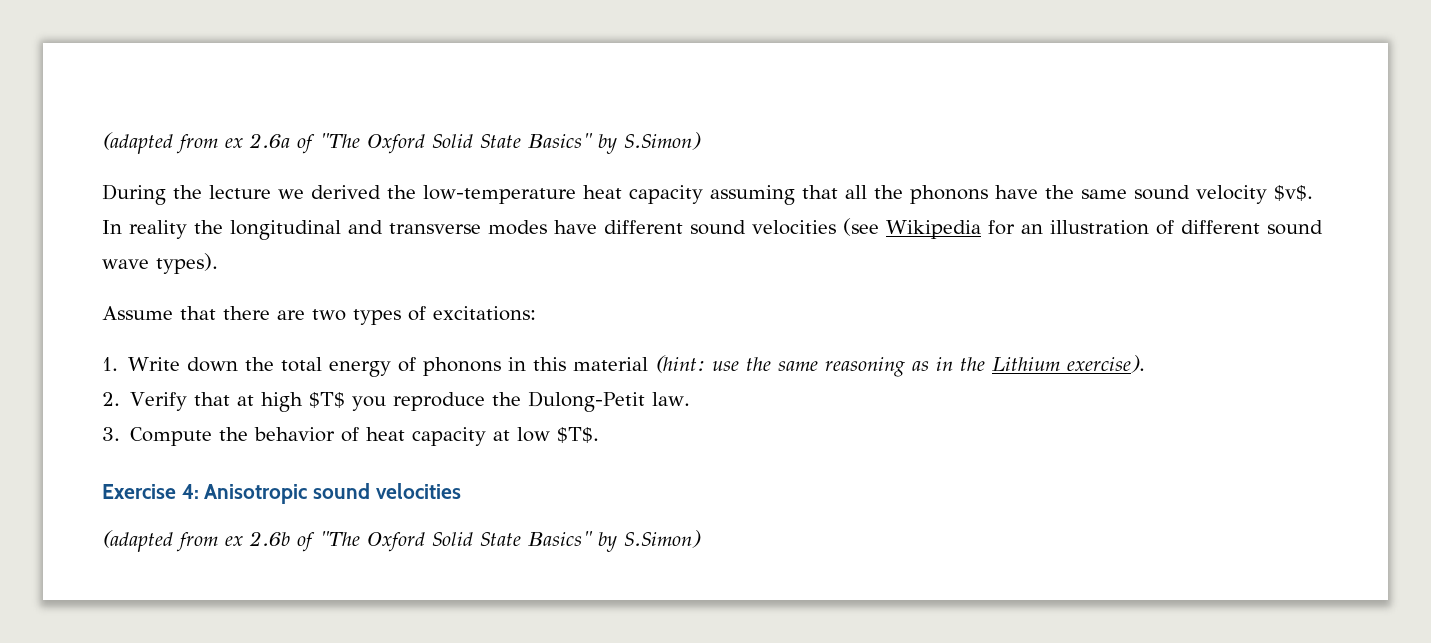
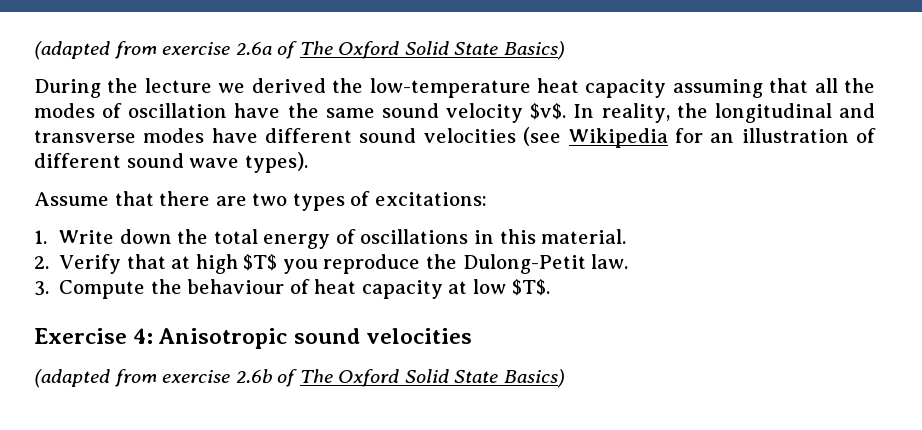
[102,132,243,154] (adapted from ex -> [34,41,231,60] (adapted from exercise
[319,132,701,154] "The Oxford Solid State Basics" by S.Simon) -> [299,41,565,60] The Oxford Solid State Basics)
[910,185,988,204] phonons -> [34,103,228,118] modes of oscillation
[129,220,187,239] reality -> [601,103,670,123] reality,
[423,357,502,376] phonons -> [360,229,469,244] oscillations
[573,355,1146,377] material (hint: use the same reasoning as in the Lithium exercise). -> [541,229,627,244] material.
[254,427,336,442] behavior -> [187,279,285,294] behaviour
[225,536,243,546] ex -> [162,370,231,383] exercise
[319,530,701,552] "The Oxford Solid State Basics" by S.Simon) -> [299,369,565,388] The Oxford Solid State Basics)

